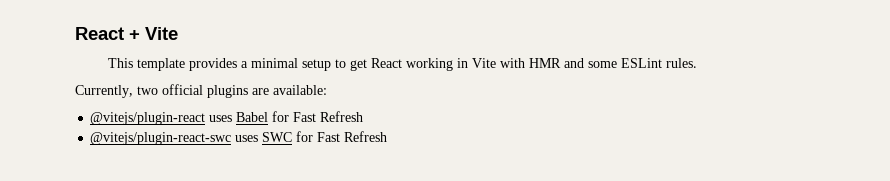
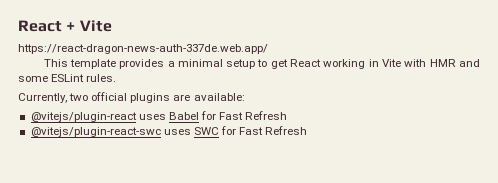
(178, 33) none -> [18,44,268,54] // https://react-dragon-news-auth-337de.web.app/

